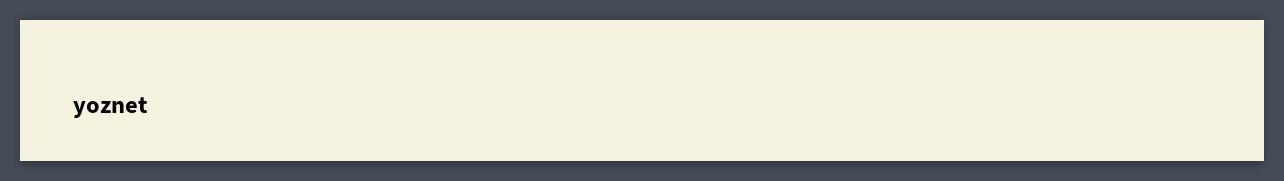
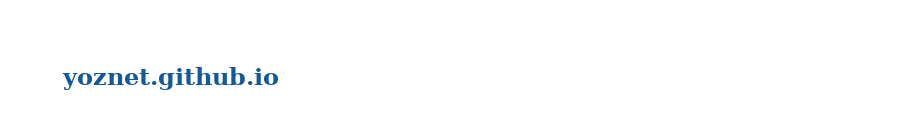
[73,97,147,118] yoznet -> [62,67,279,90] yoznet.github.io

